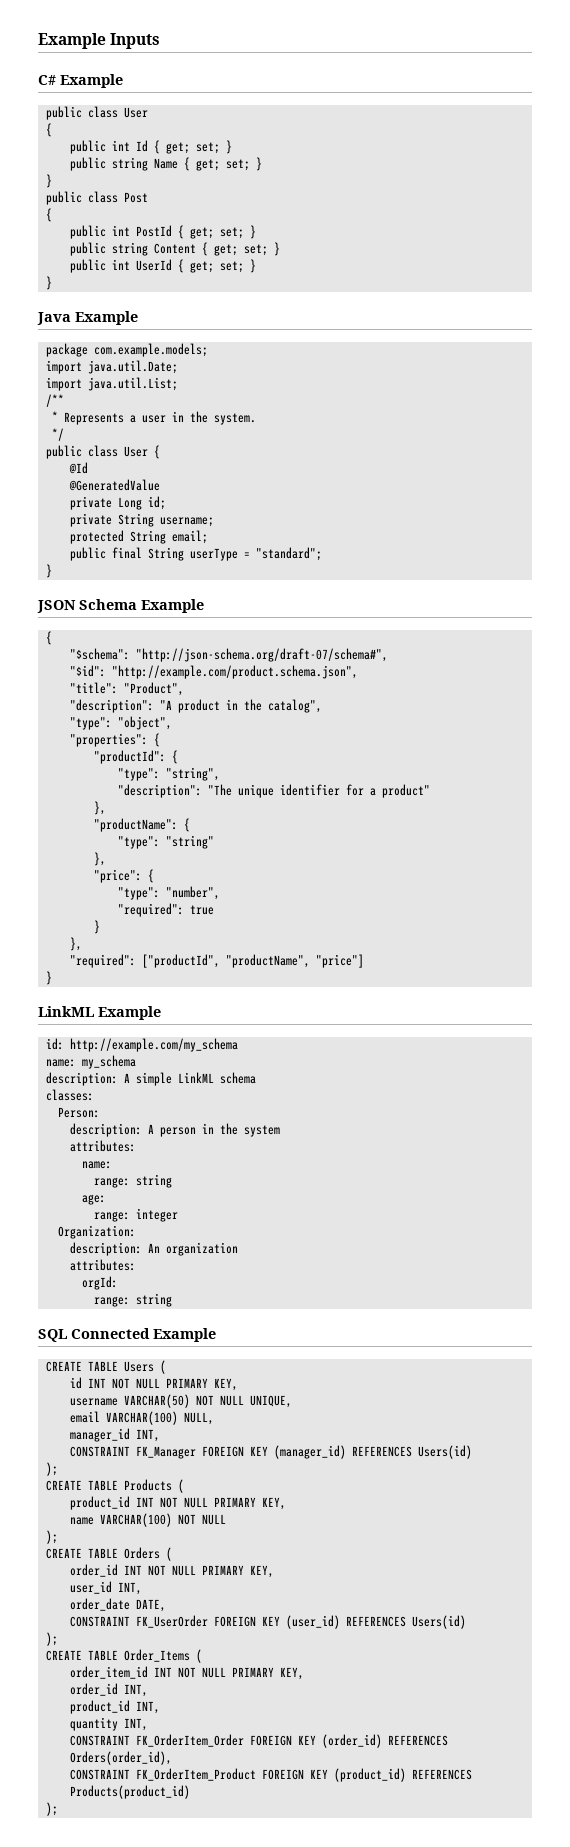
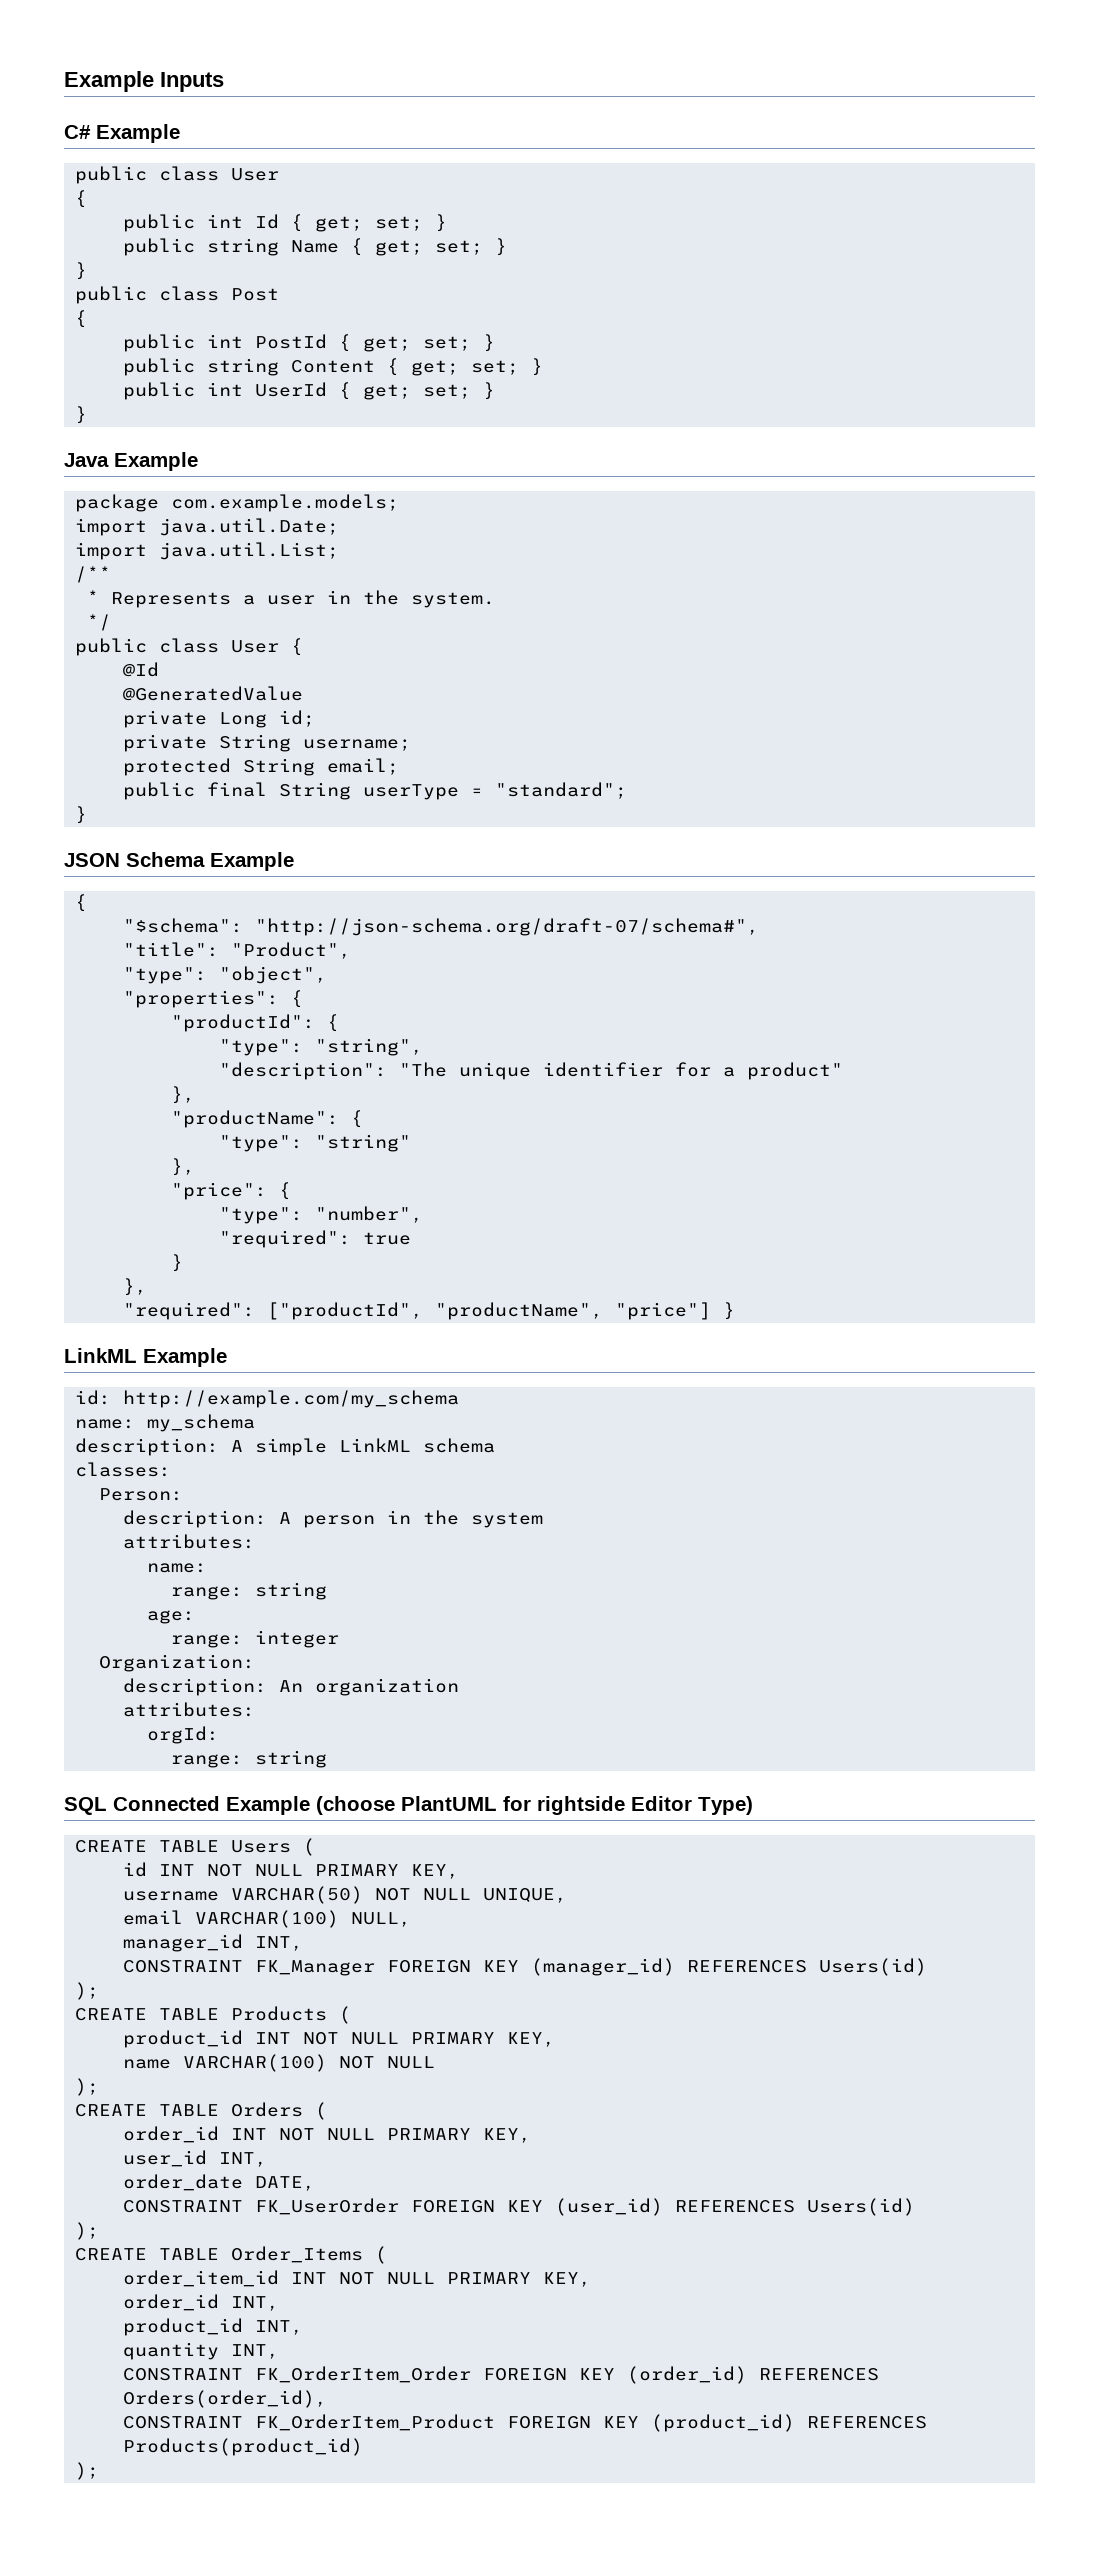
[69,665,358,679] // "$id": "http://example.com/product.schema.json", -> (759, 927) none
[69,699,322,713] // "description": "A product in the catalog", -> (351, 950) none
(364, 961) // -> (711, 1311) none
(216, 1335) none -> [316,1796,753,1815] (choose PlantUML for rightside Editor Type)

